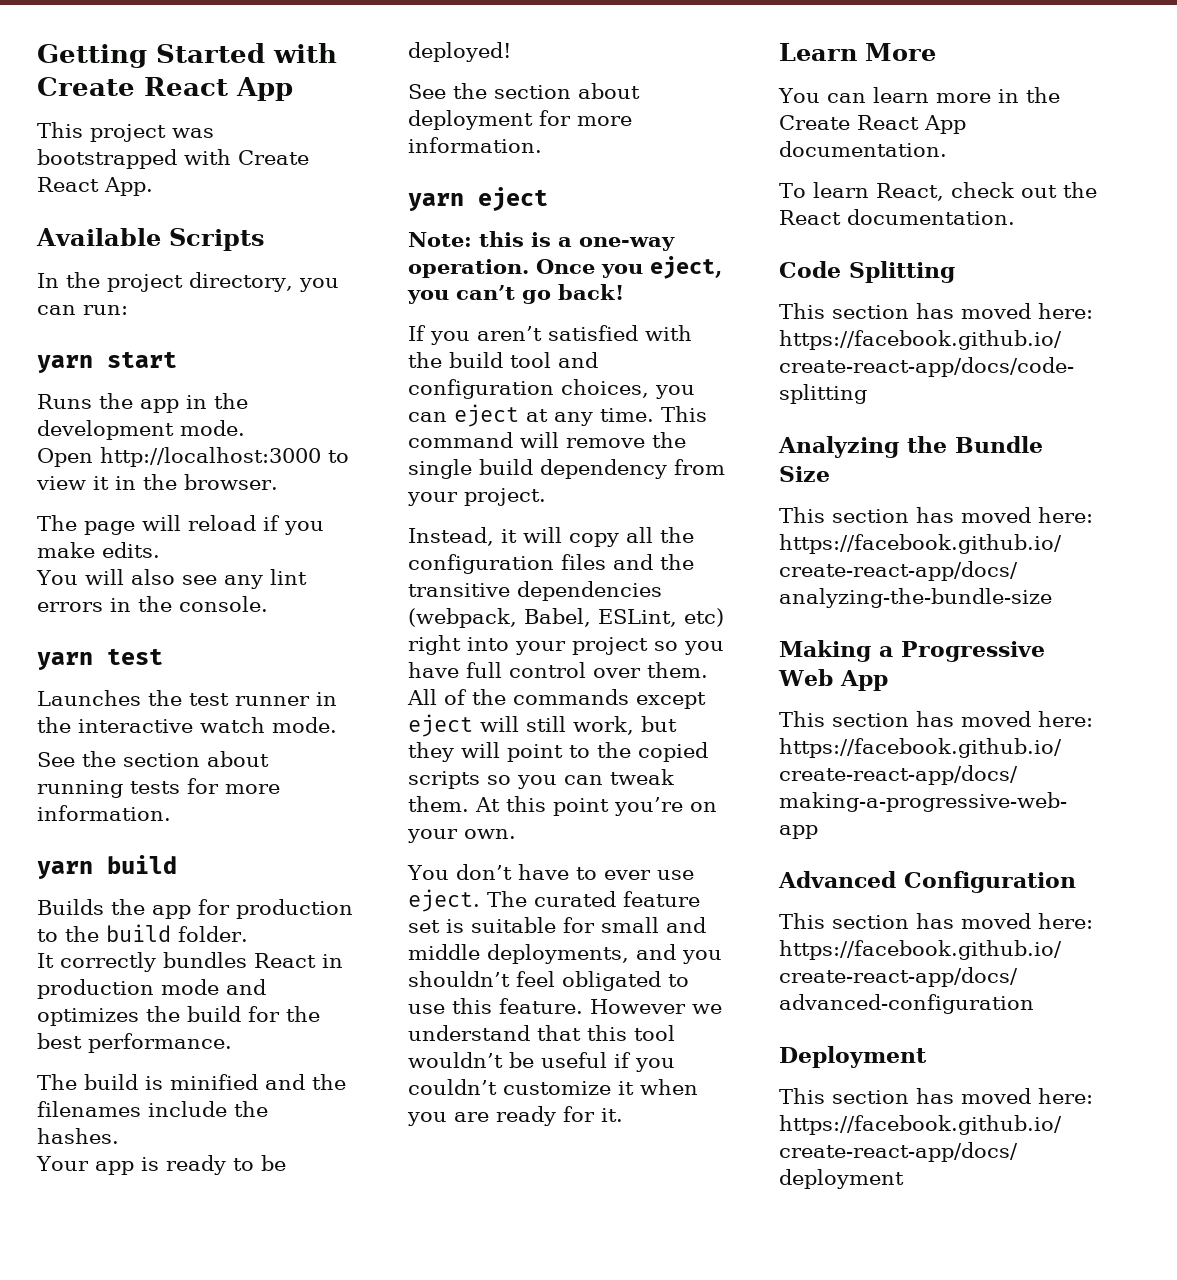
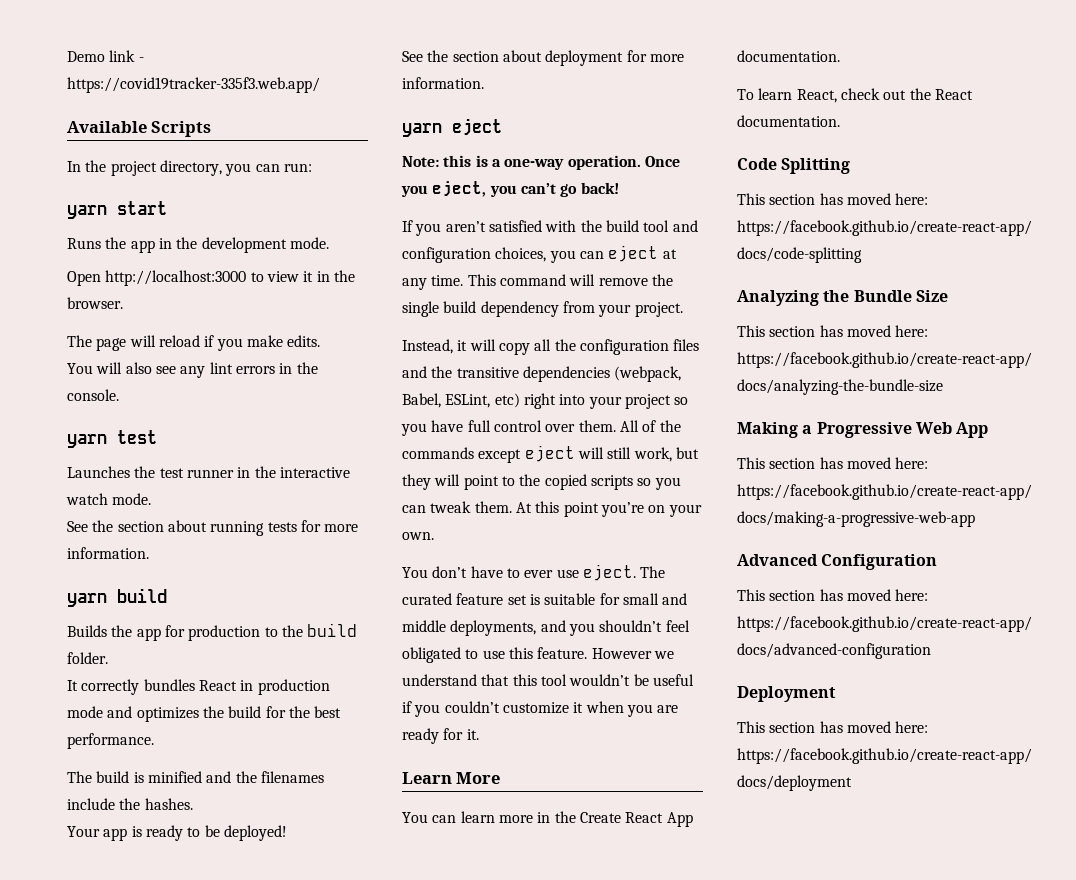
[37,43,337,68] [37,77,293,101] [37,122,214,142] [37,149,309,169] [37,177,153,196] Getting Started with Create React App // This project was bootstrapped with Create React App. -> [67,50,144,62] [67,77,320,93] Demo link - https://covid19tracker-335f3.web.app/

